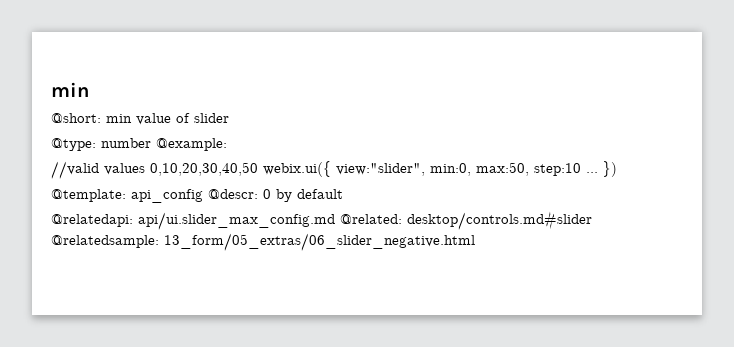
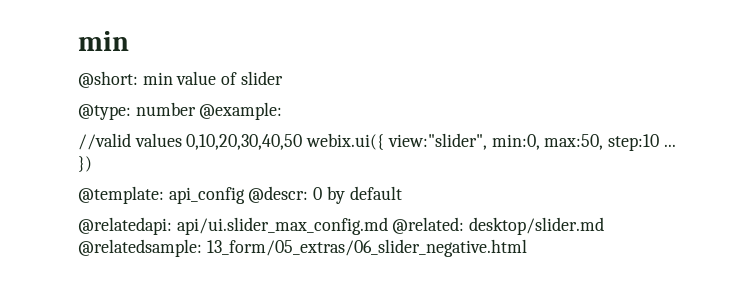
[407,211,592,230] desktop/controls.md#slider -> [469,217,605,235] desktop/slider.md

